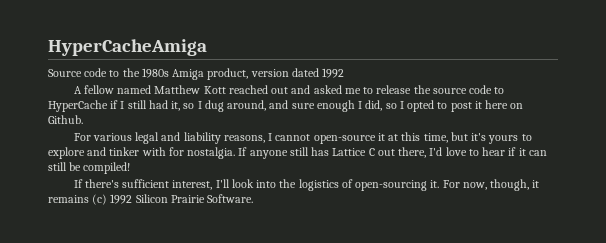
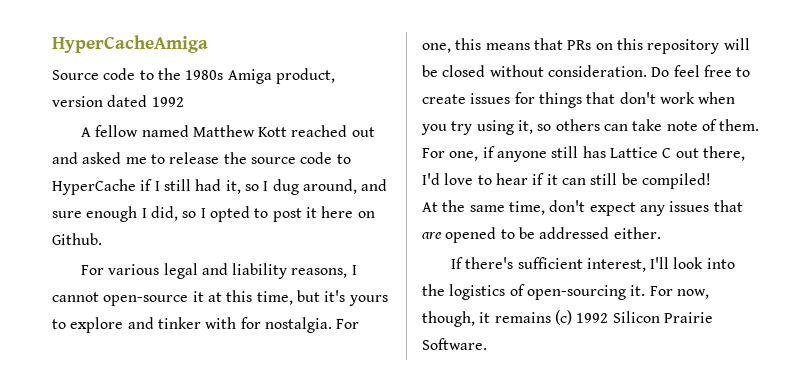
[238,147,248,156] If -> [336,319,360,329] [422,38,750,54] [422,65,751,77] [422,92,736,108] [421,119,760,135] [422,146,495,161] For one, this means that PRs on this repository will be closed without consideration. Do feel free to create issues for things that don't work when you try using it, so others can take note of them. For one, if
(131, 168) none -> [422,200,743,216] [422,227,661,243] // At the same time, don't expect any issues that are opened to be addressed either.

